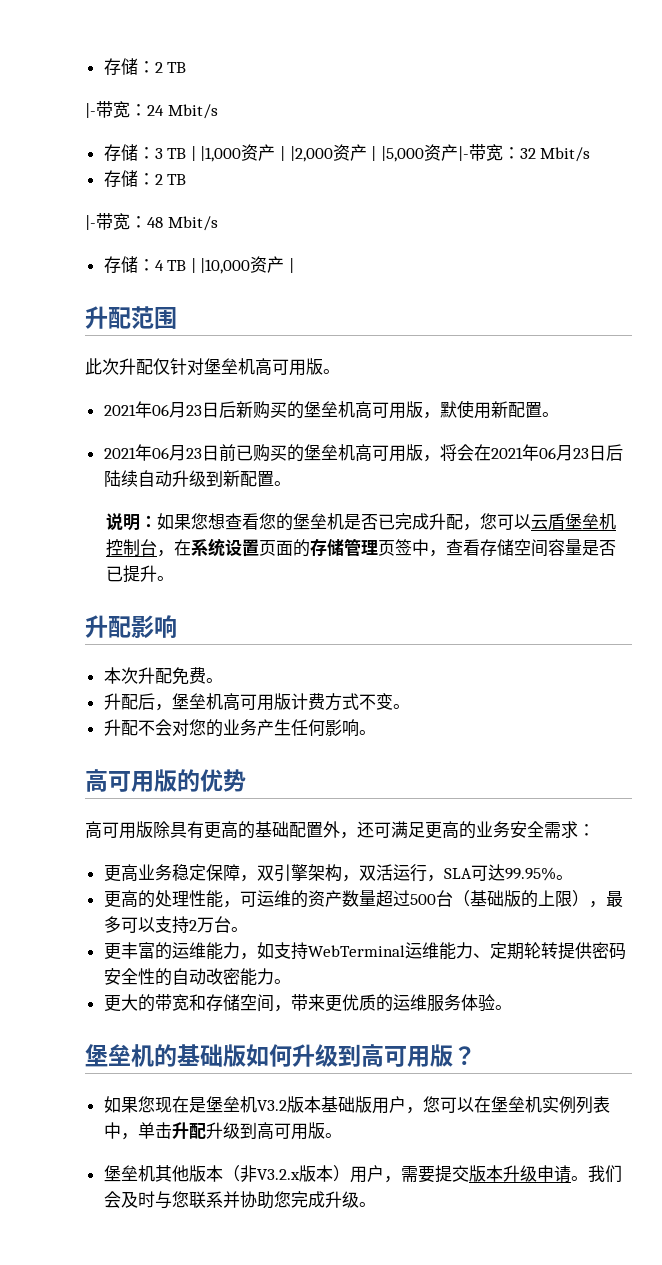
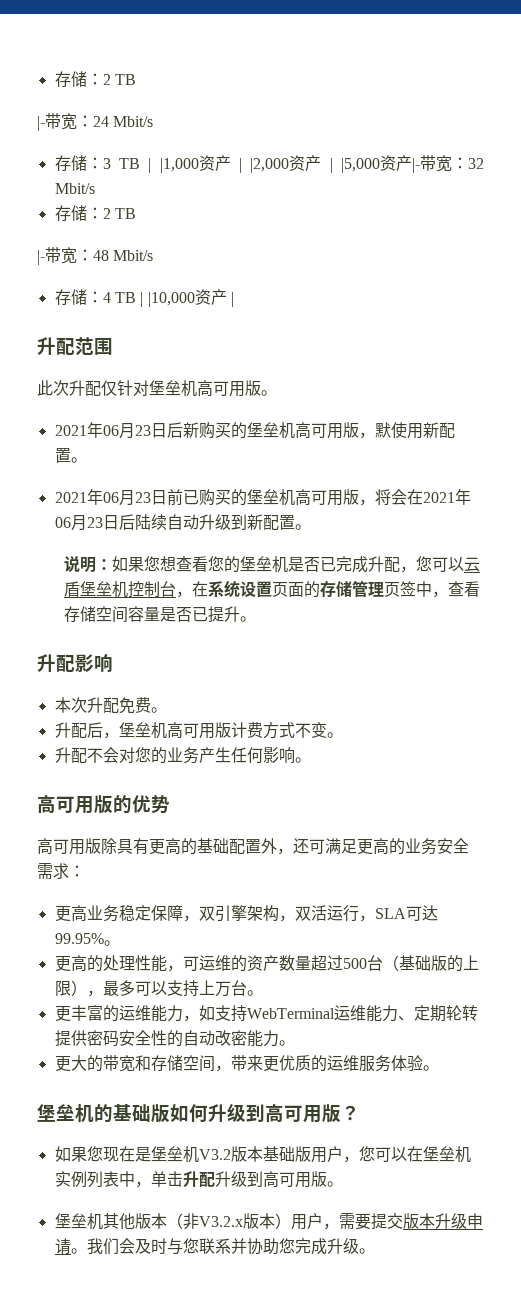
[188,920,197,931] 2 -> [198,980,215,995] 上

